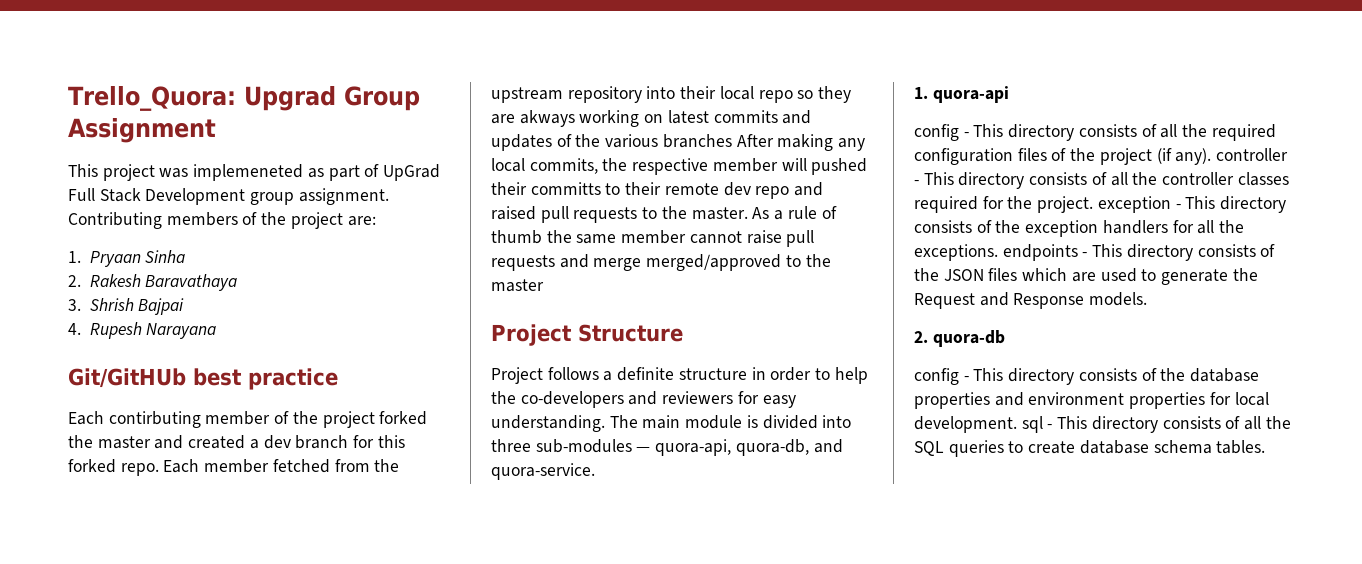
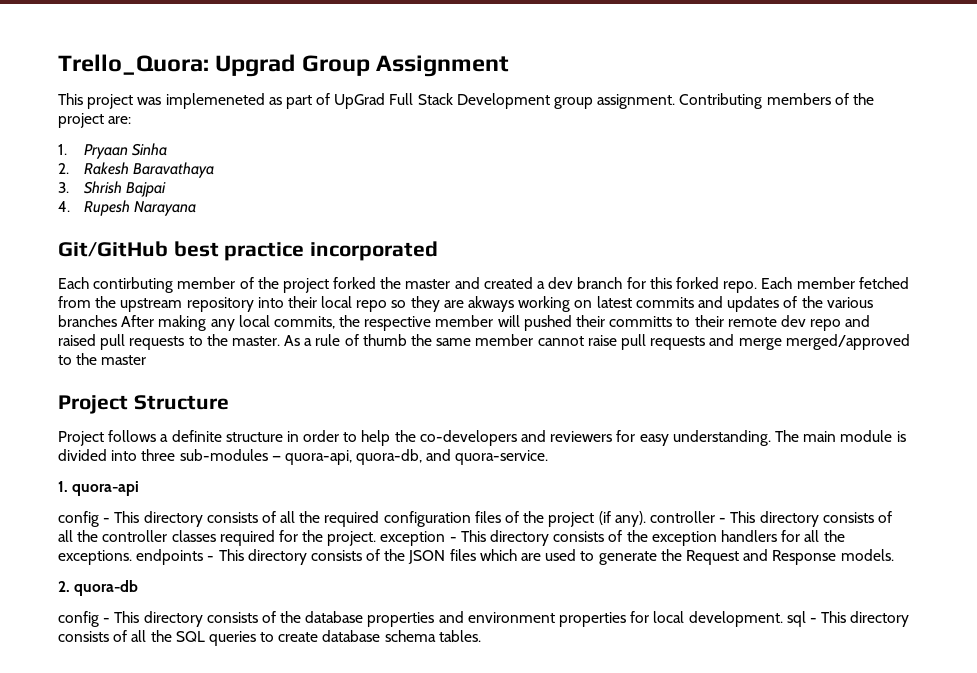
[68,368,186,388] Git/GitHUb -> [58,241,168,257] Git/GitHub
(338, 379) none -> [310,241,439,261] incorporated

